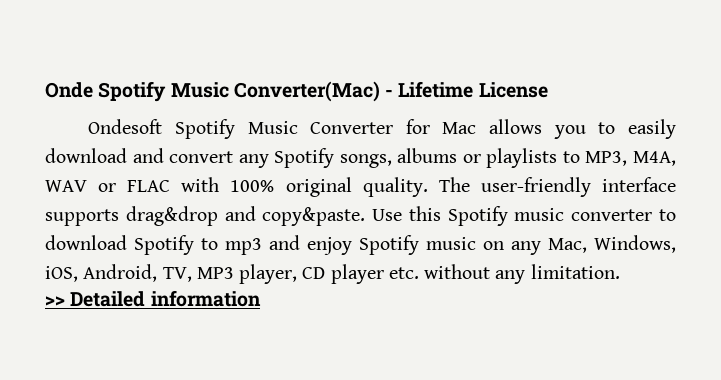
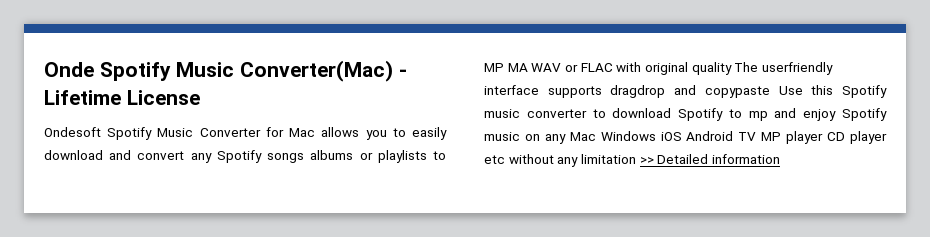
[339,154,392,168] songs, -> [267,153,305,163] songs
[585,151,676,166] MP3, M4A, -> [484,63,528,72] MP MA
[230,177,676,197] [45,206,366,226] 100% original quality. The user-friendly interface supports drag&drop and copy&paste. -> [644,62,833,75] [484,85,770,98] original quality The userfriendly interface supports dragdrop and copypaste
[225,238,262,255] mp3 -> [748,111,768,121] mp
[548,235,676,253] [45,264,298,284] Mac, Windows, iOS, Android, TV, MP3 player, -> [569,131,824,144] Mac Windows iOS Android TV MP player
[388,267,419,279] etc. -> [484,155,505,164] etc
[530,264,620,279] limitation. // -> [580,154,636,164] limitation

